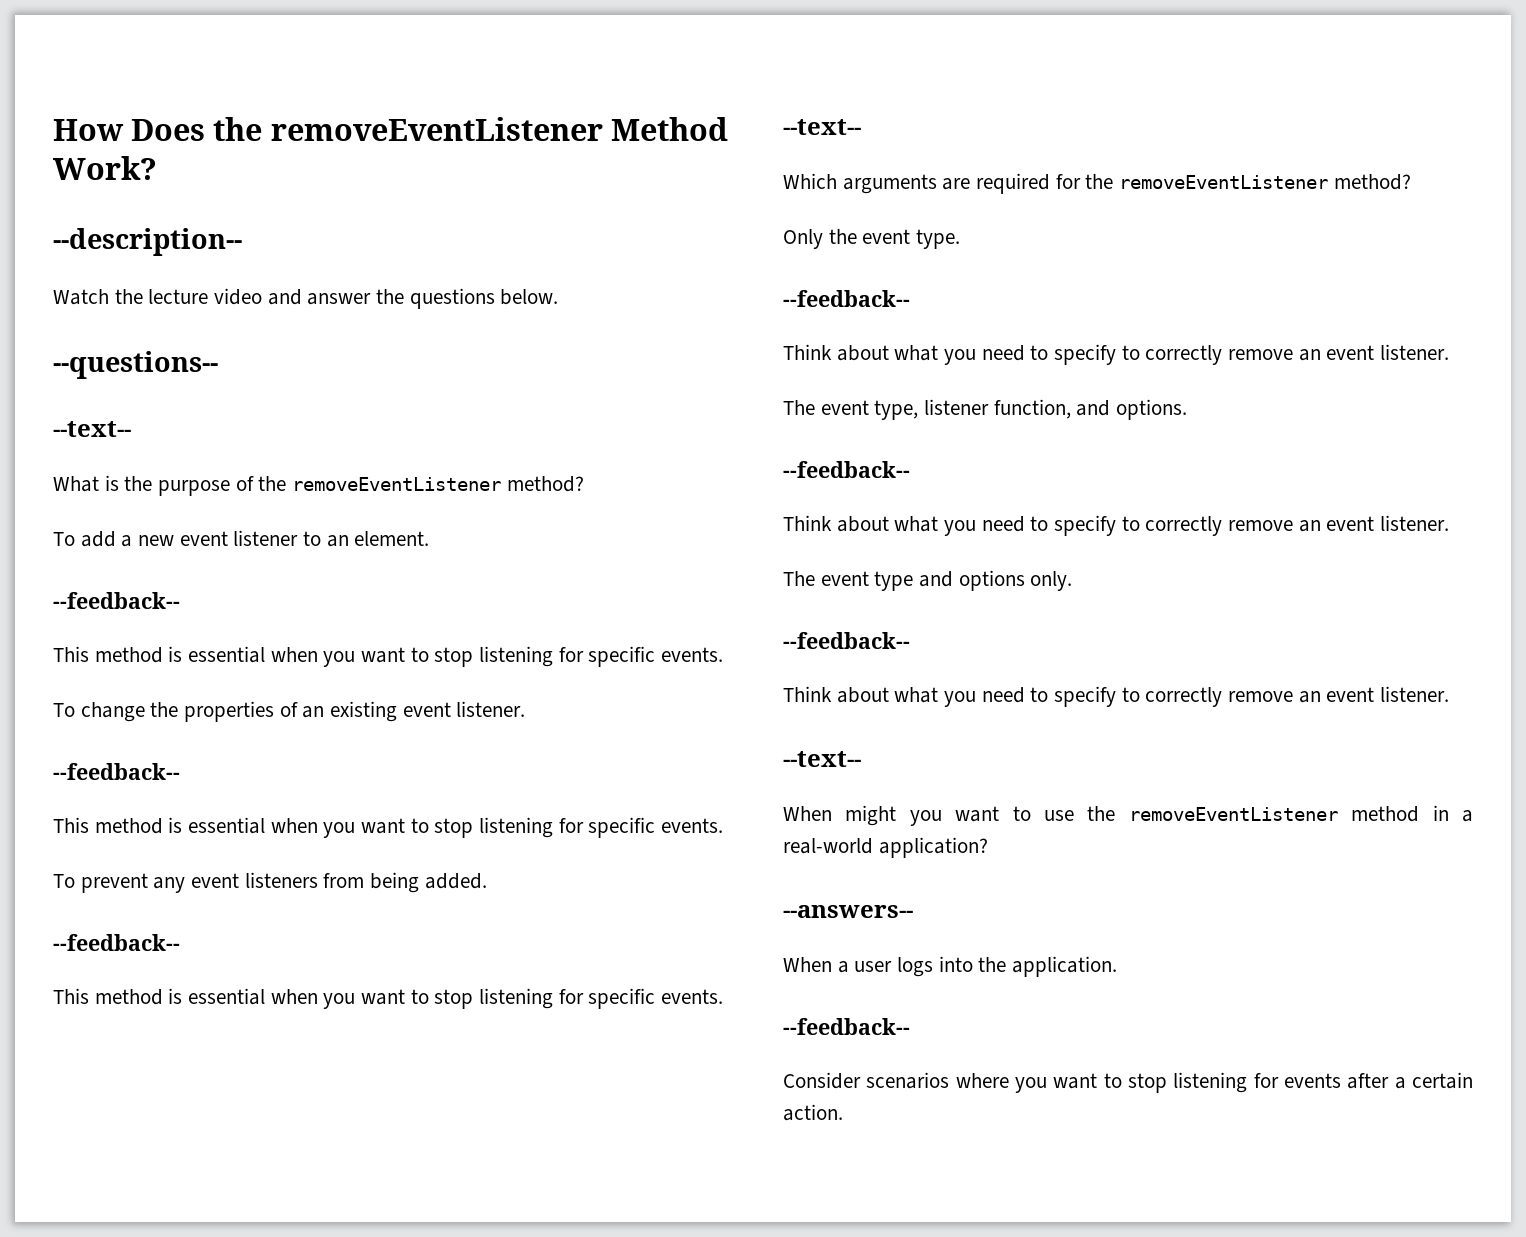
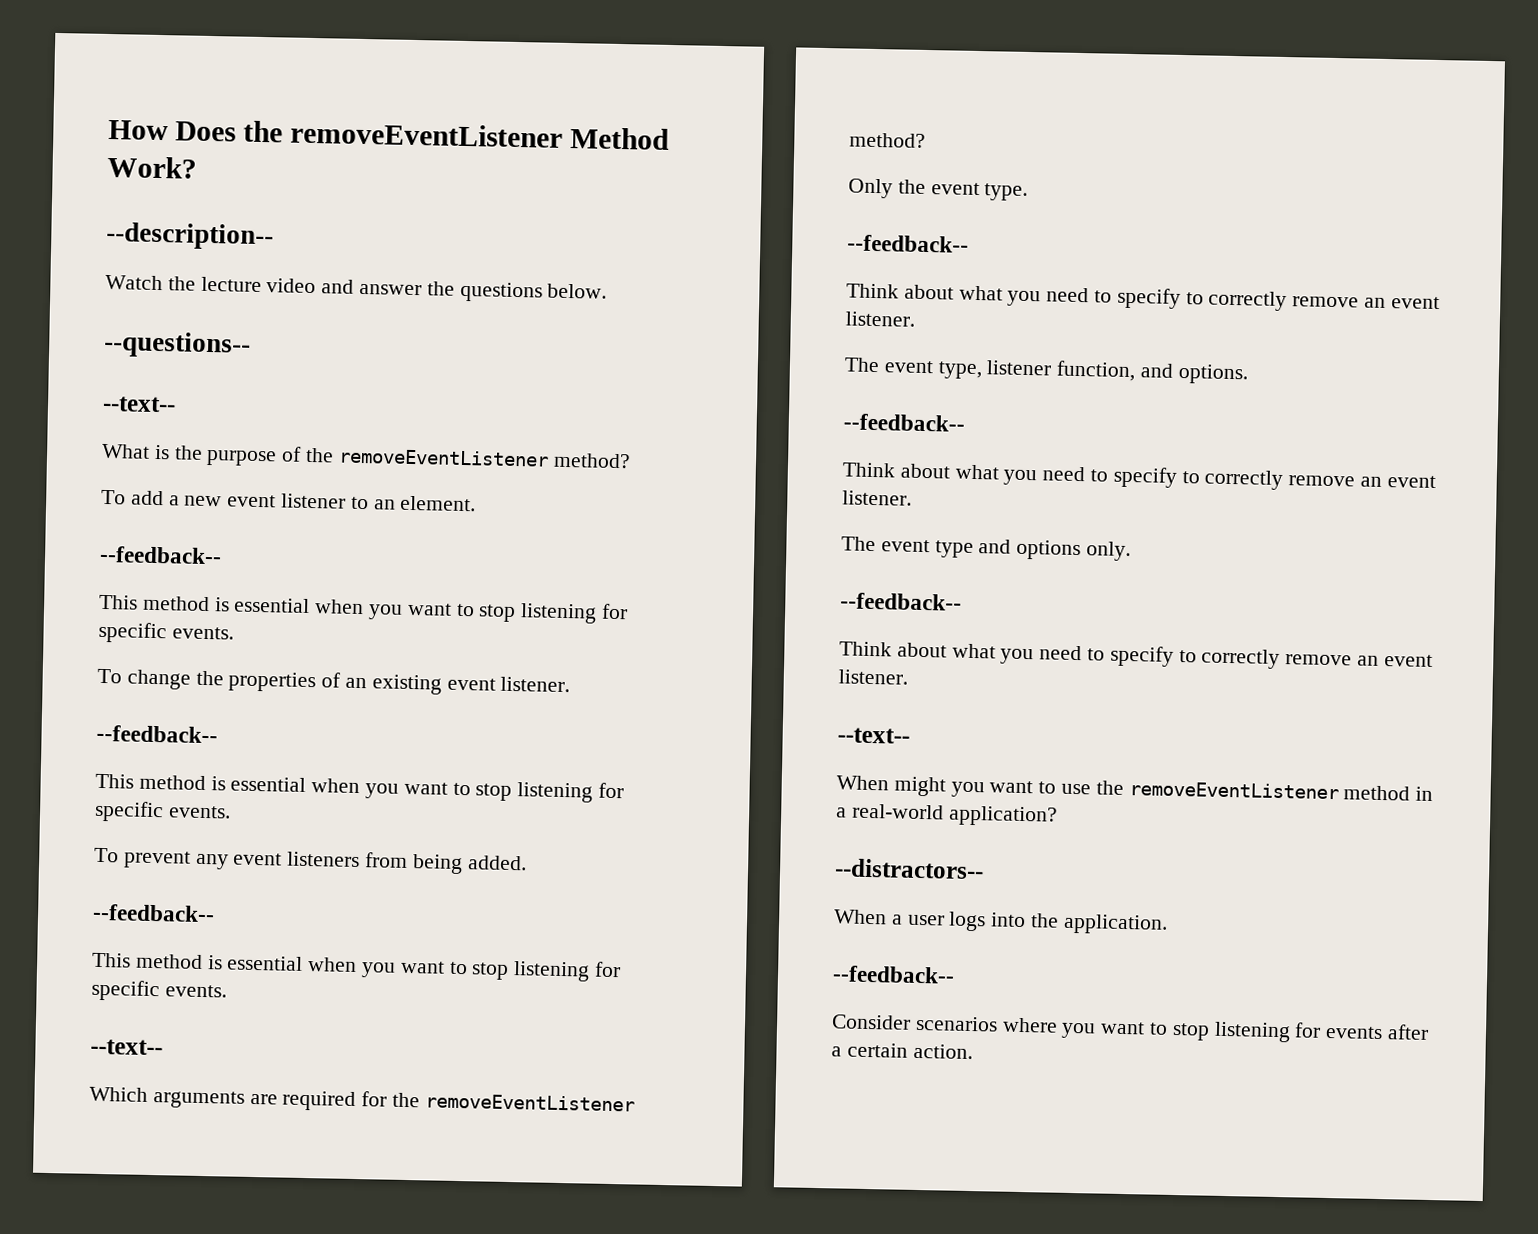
[783,905,913,918] --answers-- -> [834,858,984,880] --distractors--

